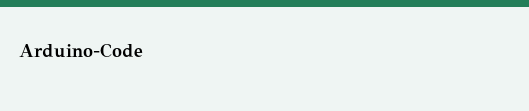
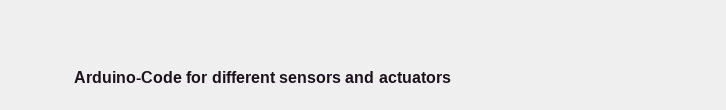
(143, 50) none -> [186,71,451,83] for different sensors and actuators

